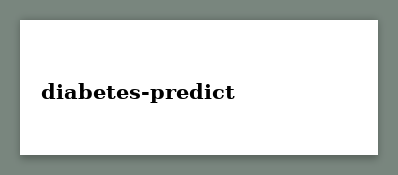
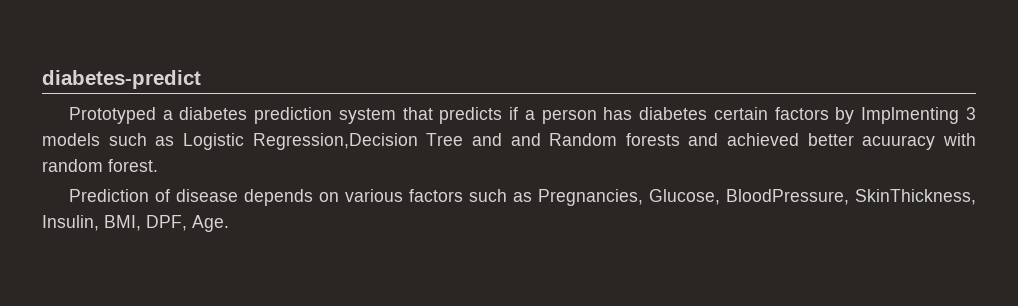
(235, 93) none -> [68,107,977,124] [42,133,976,150] [42,159,158,172] [68,189,976,206] [42,215,229,232] // Prototyped a diabetes prediction system that predicts if a person has diabetes certain factors by Implmenting 3 models such as Logistic Regression,Decision Tree and and Random forests and achieved better acuuracy with random forest. // Prediction of disease depends on various factors such as Pregnancies, Glucose, BloodPressure, SkinThickness, Insulin, BMI, DPF, Age.

